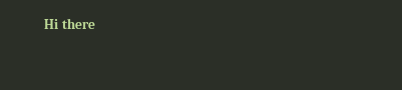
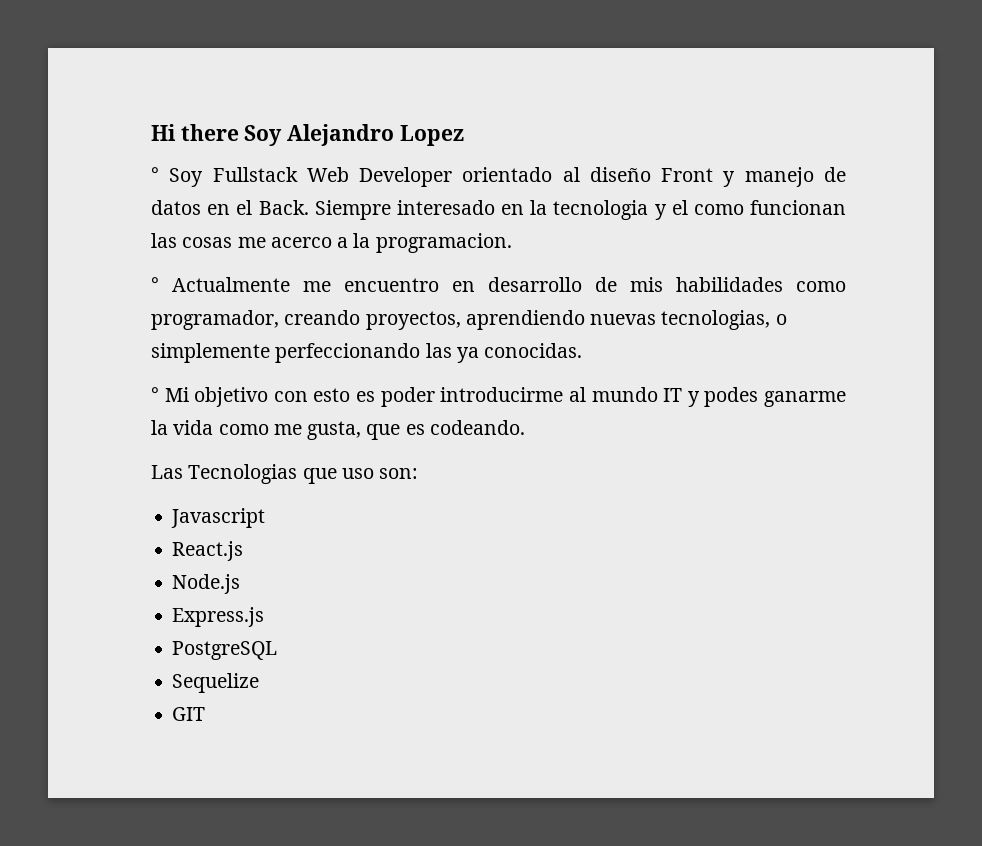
(95, 23) none -> [244,124,464,146] [151,167,846,187] [151,200,846,220] [151,233,512,253] [151,277,846,292] [151,310,787,330] [151,343,583,363] [151,387,847,407] [151,420,525,440] [151,464,419,484] [171,508,266,528] [172,541,244,561] [172,574,241,594] [172,607,265,627] [172,641,278,660] [172,673,260,693] [172,707,206,721] Soy Alejandro Lopez // ° Soy Fullstack Web Developer orientado al diseño Front y manejo de datos en el Back. Siempre interesado en la tecnologia y el como funcionan las cosas me acerco a la programacion. // ° Actualmente me encuentro en desarrollo de mis habilidades como programador, creando proyectos, aprendiendo nuevas tecnologias, o simplemente perfeccionando las ya conocidas. // ° Mi objetivo con esto es poder introducirme al mundo IT y podes ganarme la vida como me gusta, que es codeando. // Las Tecnologias que uso son: // Javascript // React.js // Node.js // Express.js // PostgreSQL // Sequelize // GIT

